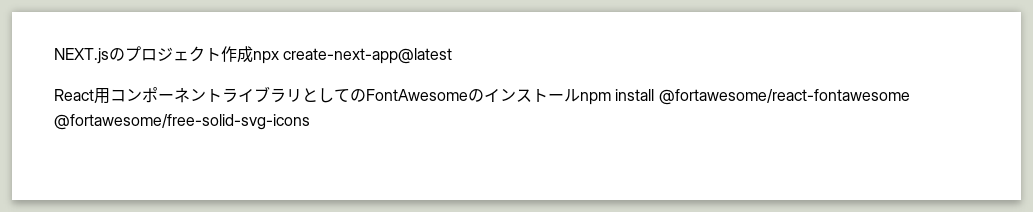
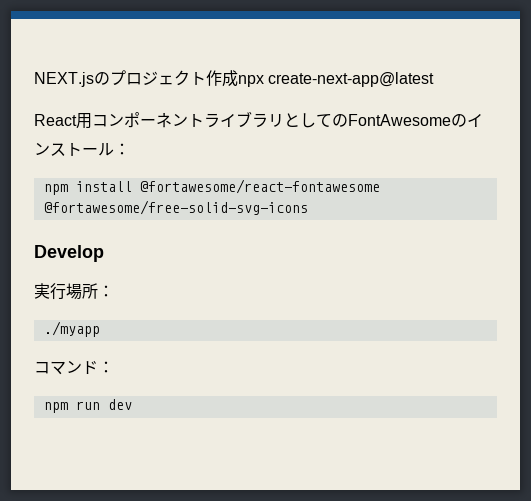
(580, 95) none -> [114,143,130,155] ： //
(310, 122) none -> [34,245,104,262] [34,283,114,300] [43,321,100,337] [34,361,114,375] [43,399,132,413] // Develop // 実行場所： // ./myapp // コマンド： // npm run dev

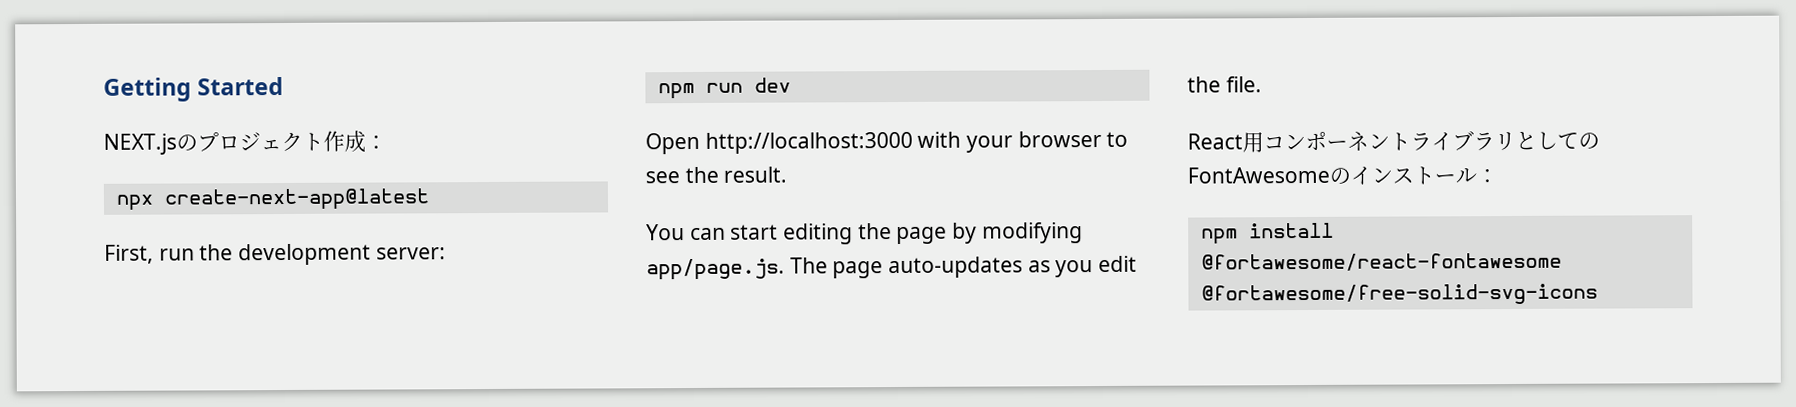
(34, 79) none -> [103,76,285,102] Getting Started //
(238, 78) none -> [365,134,387,149] ： //
(435, 79) none -> [104,243,446,266] [657,77,791,100] [645,131,1129,155] [645,166,788,184] [646,222,1083,245] [646,255,1138,281] [1187,76,1262,93] // First, run the development server: // npm run dev // Open http://localhost:3000 with your browser to see the result. // You can start editing the page by modifying app/page.js. The page auto-updates as you edit the file.
[34,245,104,262] [34,283,114,300] [43,321,100,337] [34,361,114,375] [43,399,132,413] // Develop // 実行場所： // ./myapp // コマンド： // npm run dev -> (1598, 294) none

